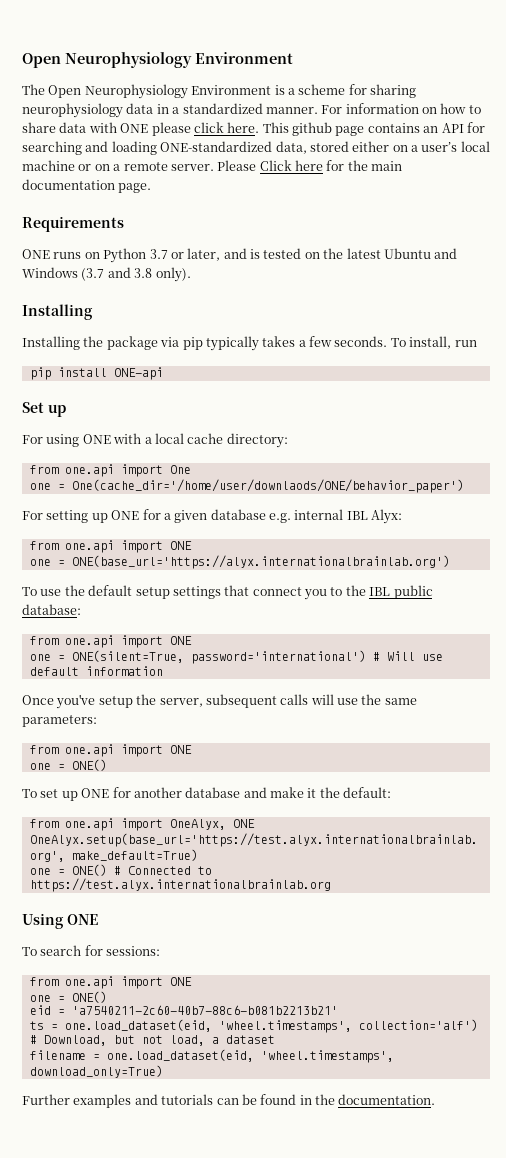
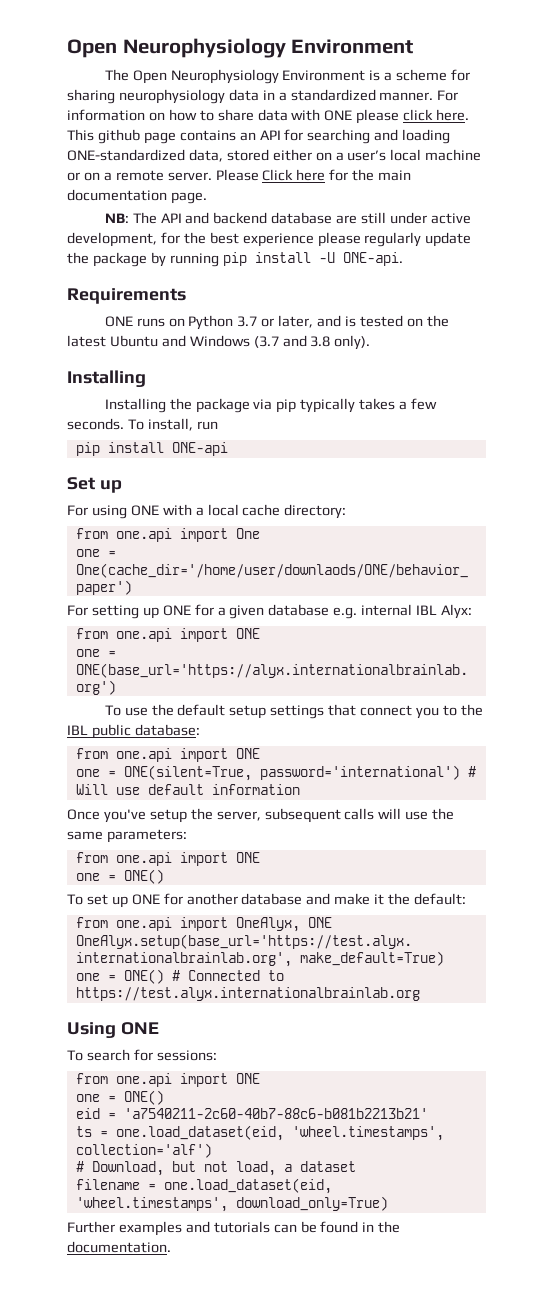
(152, 188) none -> [104,212,471,224] [67,232,472,247] [67,252,403,267] // NB: The API and backend database are still under active development, for the best experience please regularly update the package by running pip install -U ONE-api.

